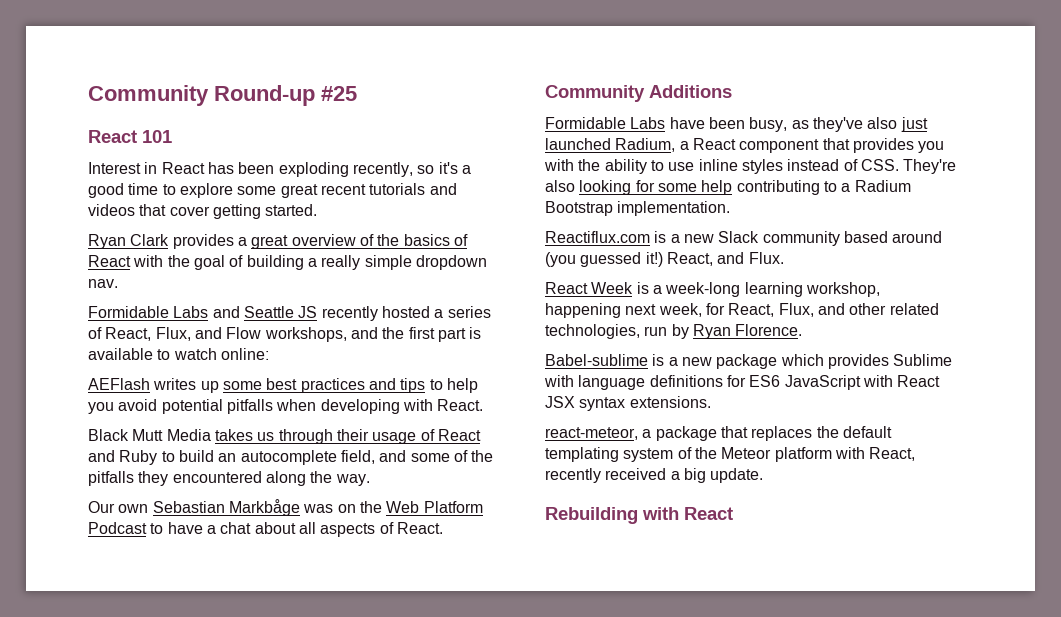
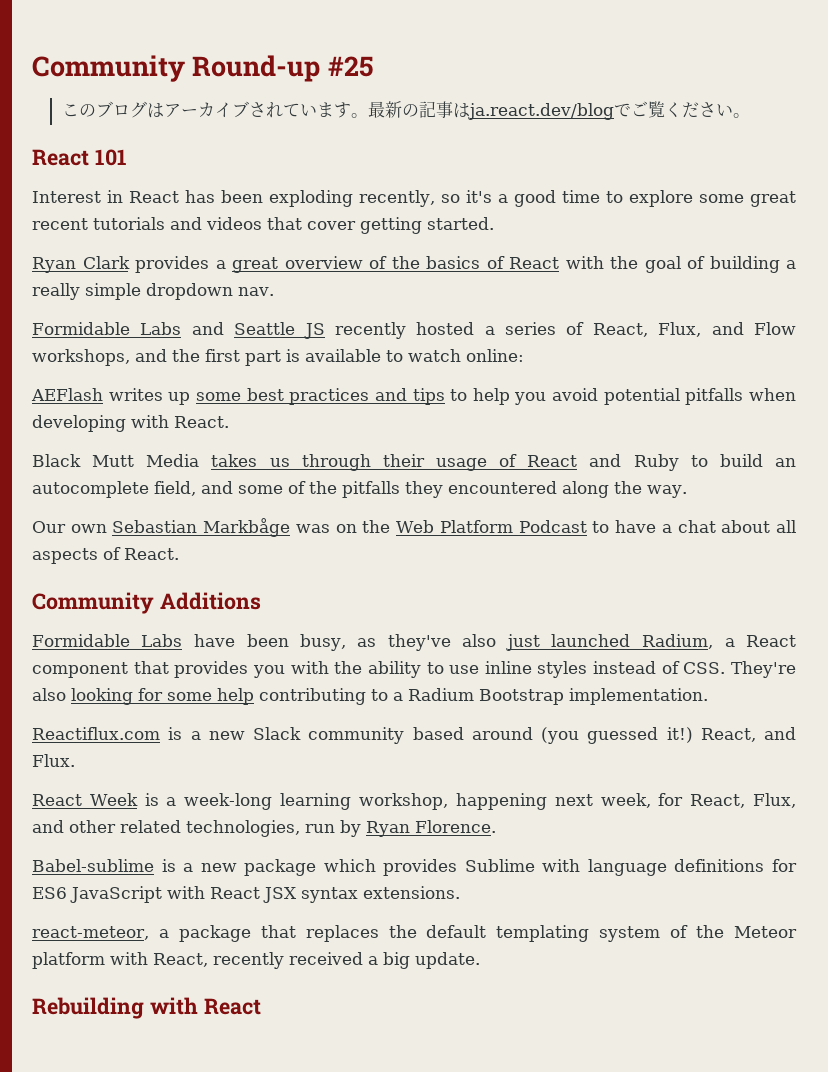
(357, 93) none -> [61,101,750,120] // このブログはアーカイブされています。最新の記事はja.react.dev/blogでご覧ください。

